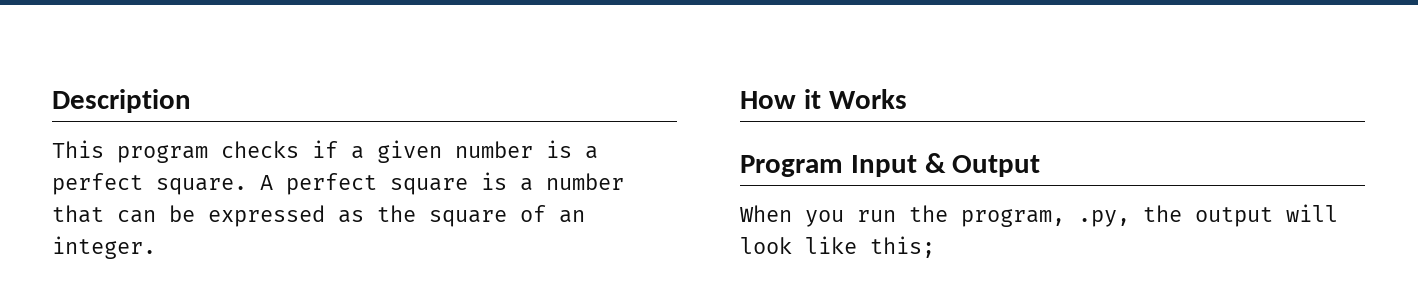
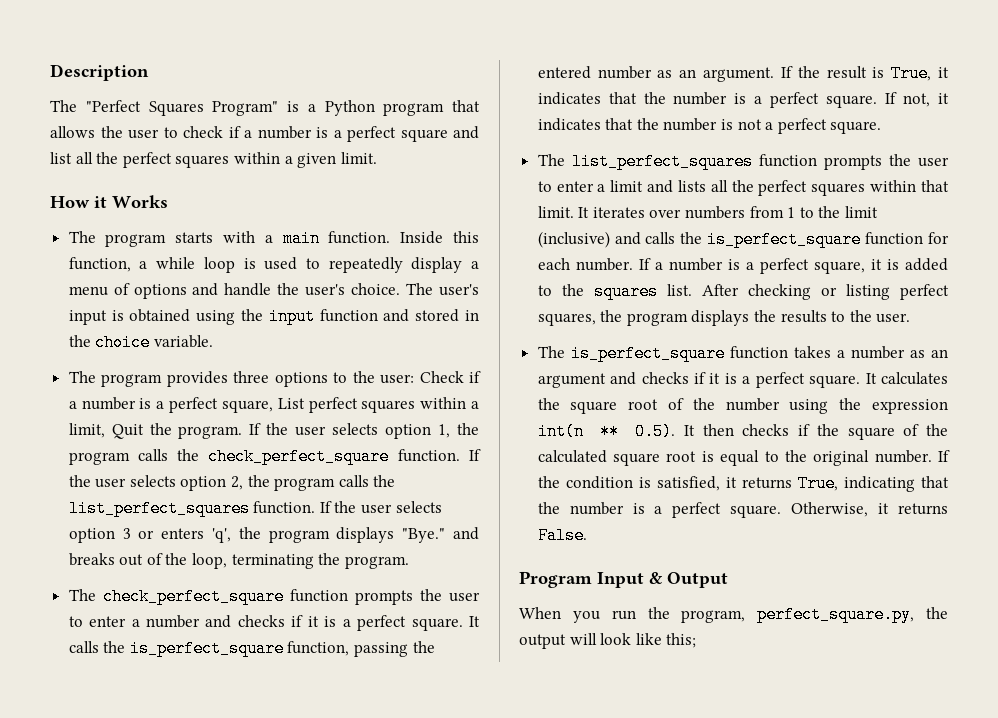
[52,140,598,163] [52,172,624,195] [52,205,585,227] [52,236,156,259] [740,89,907,109] This program checks if a given number is a perfect square. A perfect square is a number that can be expressed as the square of an integer. // How it Works -> [50,100,480,116] [50,126,479,142] [50,152,377,168] [50,195,168,208] [68,230,479,247] [68,257,479,273] [68,283,479,299] [68,308,480,325] [68,334,213,351] [68,371,481,387] [68,397,479,413] [68,423,479,439] [68,448,481,465] [68,475,396,491] [68,500,442,517] [68,527,480,543] [68,553,409,569] [68,588,480,605] [68,615,480,631] [68,640,435,657] [537,65,949,82] [537,92,949,108] [537,118,882,134] [537,153,949,170] [537,180,950,196] [537,206,879,219] [537,231,949,248] [537,258,948,274] [537,283,949,300] [537,310,911,326] [537,345,948,362] [537,372,948,388] [537,398,948,414] [537,423,948,440] [537,450,950,466] [537,475,949,492] [537,502,948,518] [537,527,587,544] The "Perfect Squares Program" is a Python program that allows the user to check if a number is a perfect square and list all the perfect squares within a given limit. // How it Works // The program starts with a main function. Inside this function, a while loop is used to repeatedly display a menu of options and handle the user's choice. The user's input is obtained using the input function and stored in the choice variable. // The program provides three options to the user: Check if a number is a perfect square, List perfect squares within a limit, Quit the program. If the user selects option 1, the program calls the check_perfect_square function. If the user selects option 2, the program calls the list_perfect_squares function. If the user selects option 3 or enters 'q', the program displays "Bye." and breaks out of the loop, terminating the program. // The check_perfect_square function prompts the user to enter a number and checks if it is a perfect square. It calls the is_perfect_square function, passing the entered number as an argument. If the result is True, it indicates that the number is a perfect square. If not, it indicates that the number is not a perfect square. // The list_perfect_squares function prompts the user to enter a limit and lists all the perfect squares within that limit. It iterates over numbers from 1 to the limit (inclusive) and calls the is_perfect_square function for each number. If a number is a perfect square, it is added to the squares list. After checking or listing perfect squares, the program displays the results to the user. // The is_perfect_square function takes a number as an argument and checks if it is a perfect square. It calculates the square root of the number using the expression int(n ** 0.5). It then checks if the square of the calculated square root is equal to the original number. If the condition is satisfied, it returns True, indicating that the number is a perfect square. Otherwise, it returns False.
[1078,210,1130,227] .py, -> [757,606,915,623] perfect_square.py,

